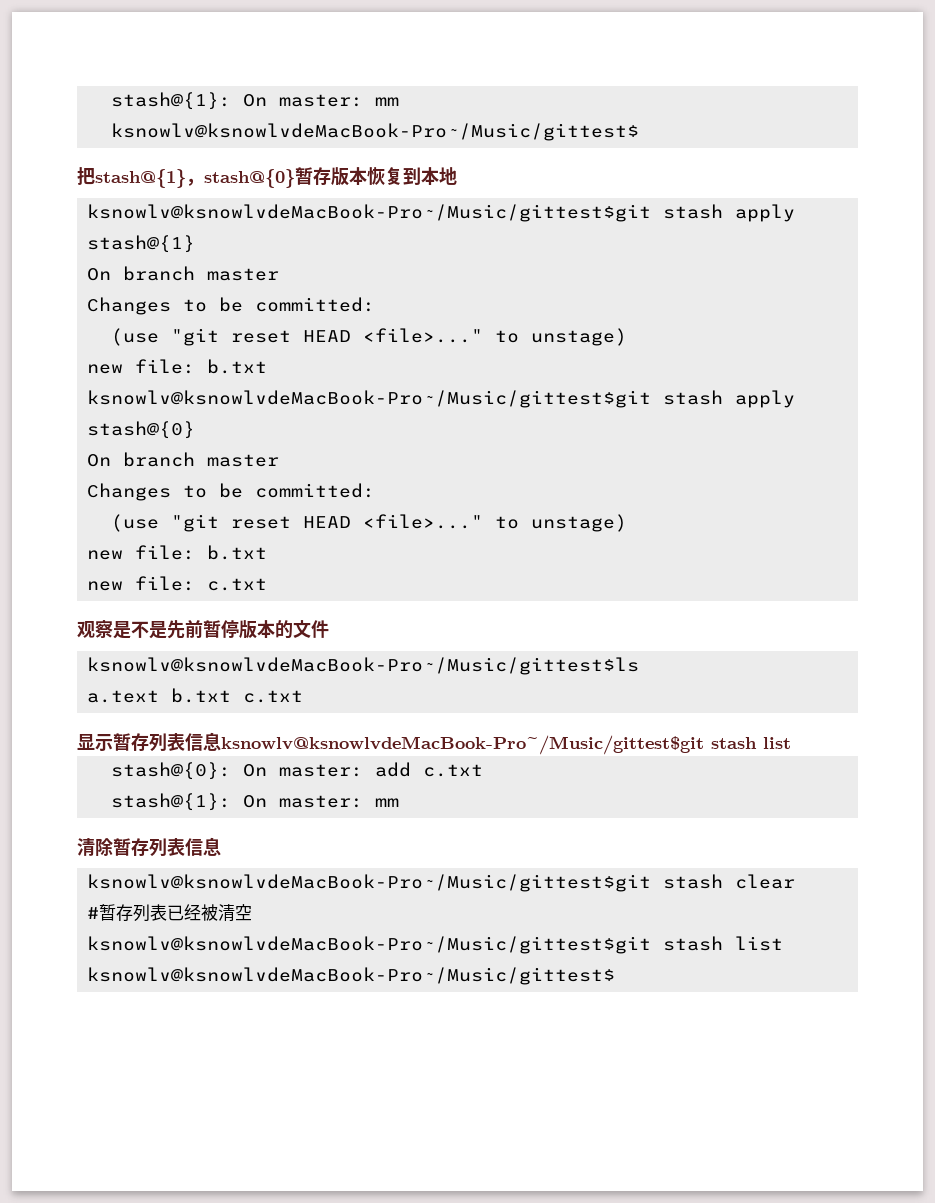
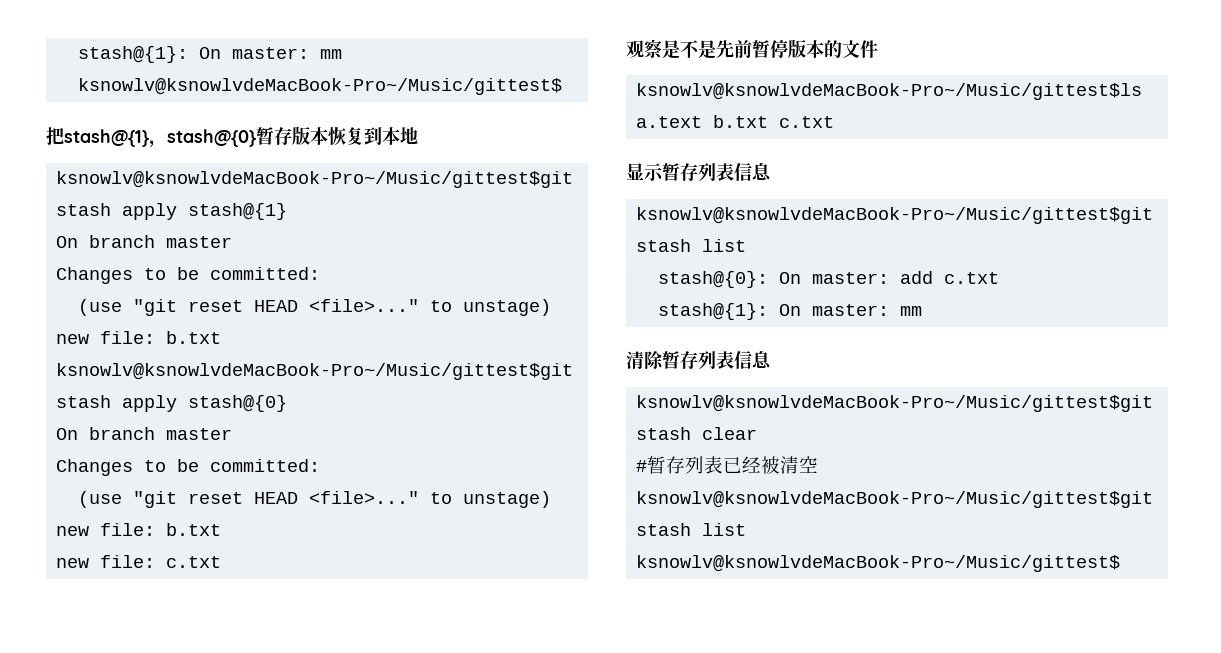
(221, 741) none -> (772, 172) //

